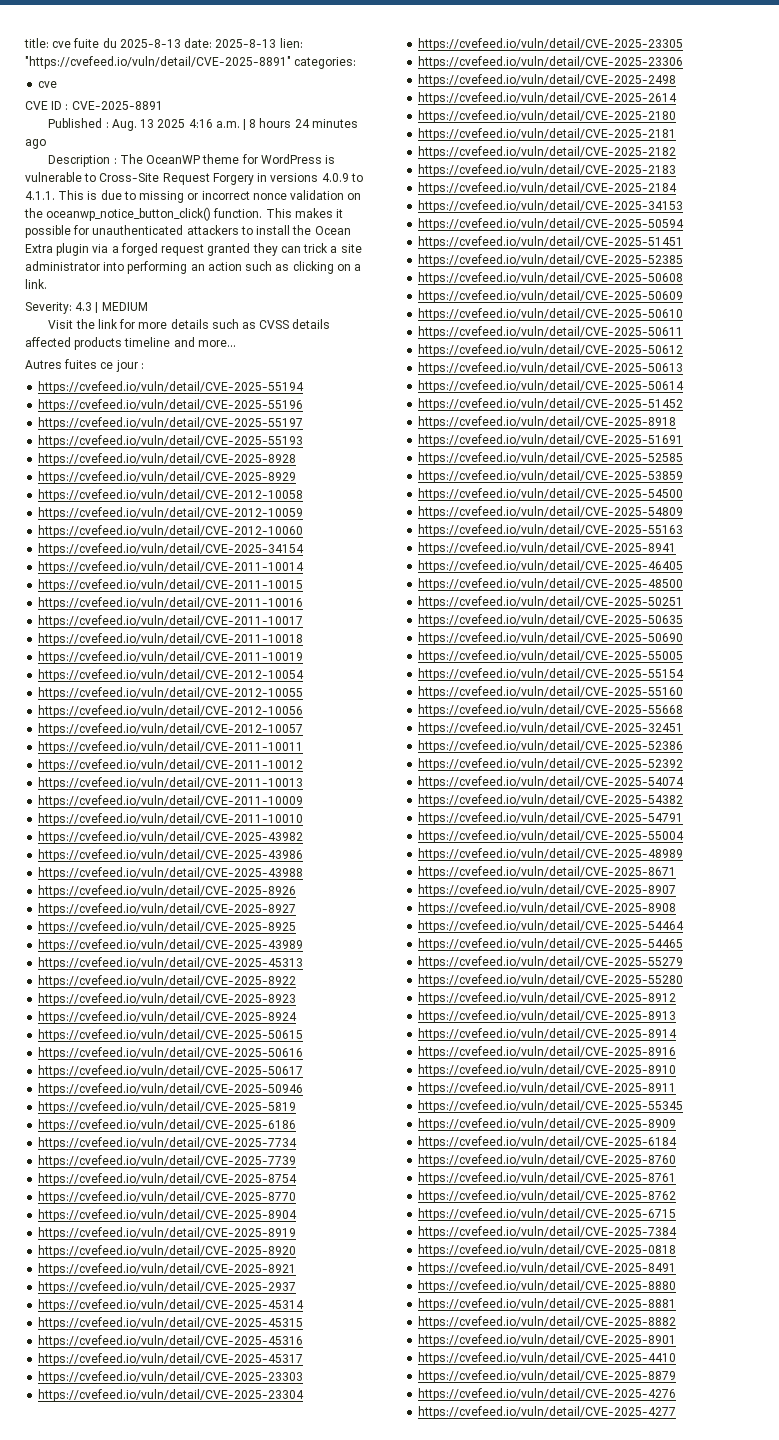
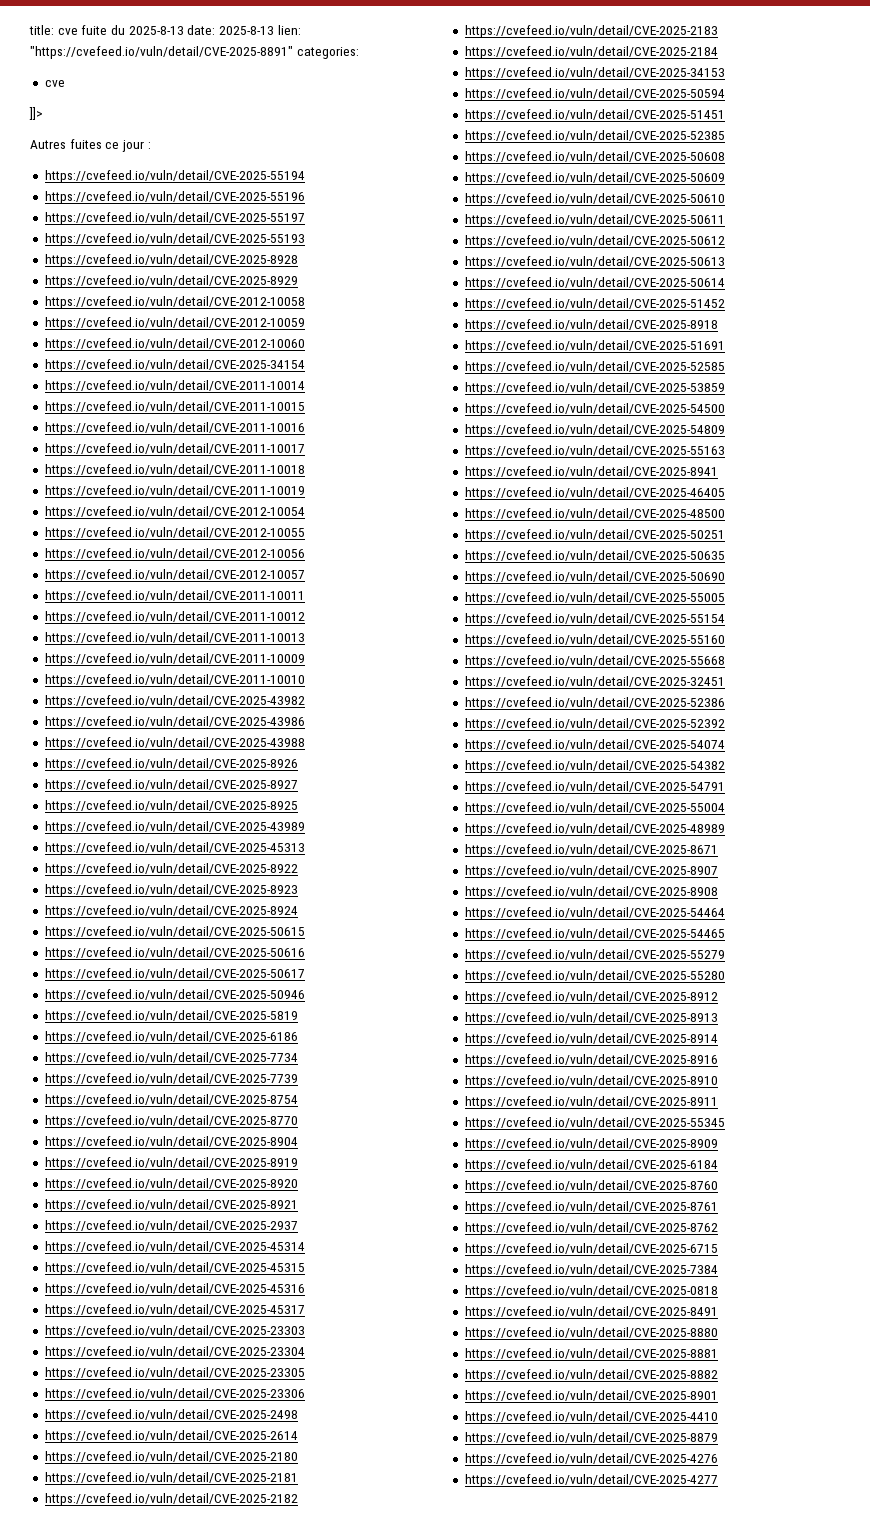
[25,101,163,110] [48,118,358,131] [25,139,46,149] [48,154,335,167] [25,172,363,185] [25,190,362,203] [24,207,344,221] [25,225,351,238] [25,243,362,256] [25,261,362,274] [25,279,47,289] [25,302,148,314] [48,319,331,329] [25,337,236,350] CVE ID : CVE-2025-8891 // Published : Aug. 13 2025 4:16 a.m. | 8 hours 24 minutes ago // Description : The OceanWP theme for WordPress is vulnerable to Cross-Site Request Forgery in versions 4.0.9 to 4.1.1. This is due to missing or incorrect nonce validation on the oceanwp_notice_button_click() function. This makes it possible for unauthenticated attackers to install the Ocean Extra plugin via a forged request granted they can trick a site administrator into performing an action such as clicking on a link. // Severity: 4.3 | MEDIUM // Visit the link for more details such as CVSS details affected products timeline and more... -> [29,107,43,120] ]]>

